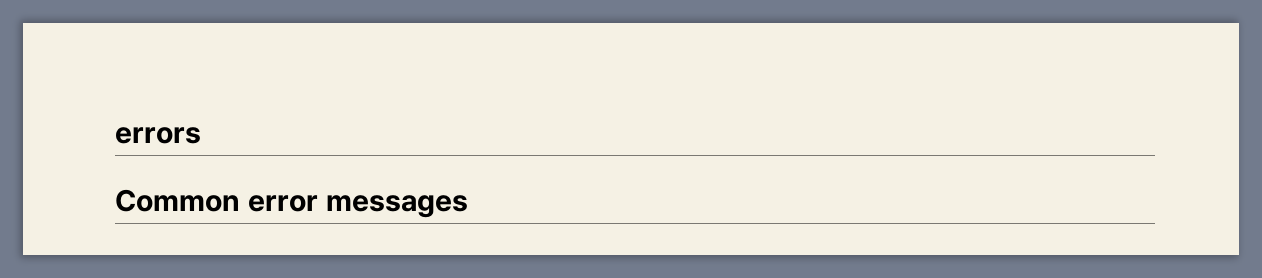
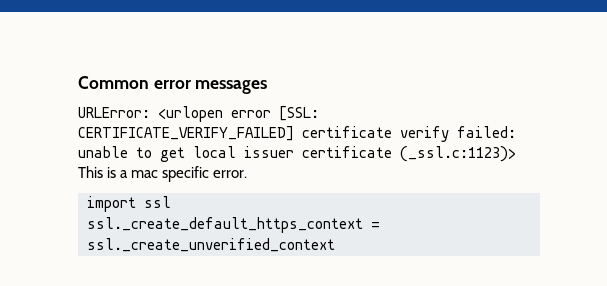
[115,127,201,144] errors // -> (78, 82) none
(468, 206) none -> [78,106,319,122] [78,126,516,142] [78,146,516,162] [78,166,248,182] [87,196,171,212] [87,217,380,233] [87,238,335,252] // URLError: <urlopen error [SSL: CERTIFICATE_VERIFY_FAILED] certificate verify failed: unable to get local issuer certificate (_ssl.c:1123)> This is a mac specific error. // import ssl // ssl._create_default_https_context = ssl._create_unverified_context

